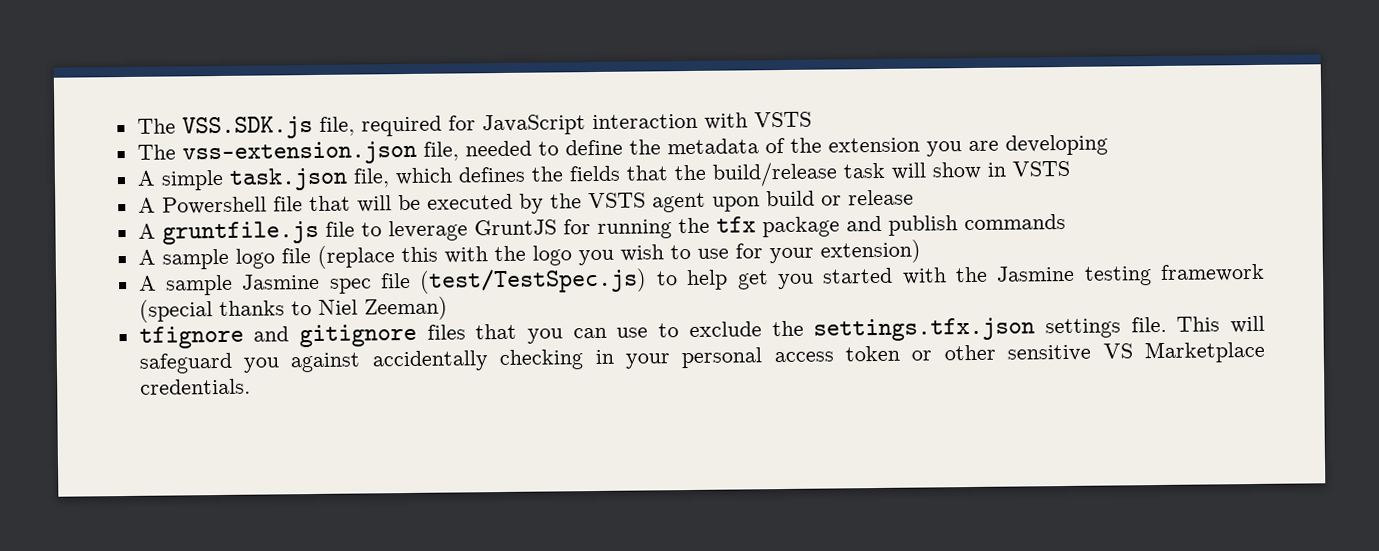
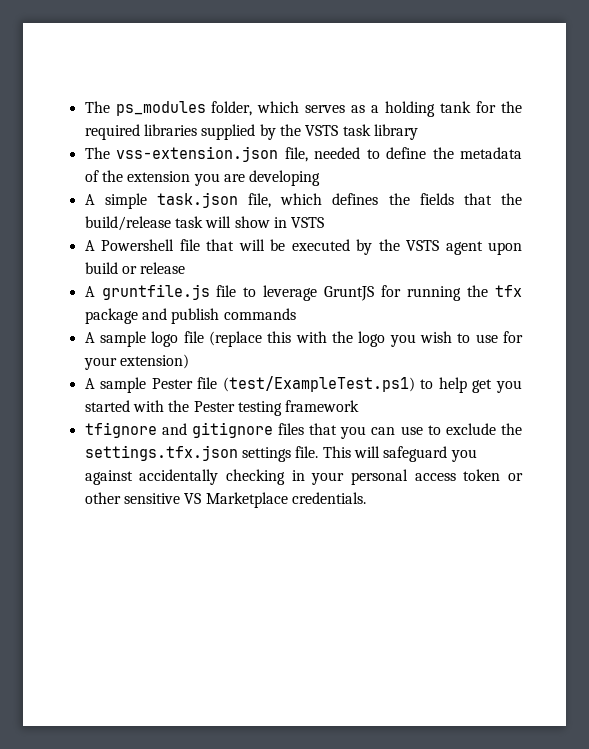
[136,111,812,140] The VSS.SDK.js file, required for JavaScript interaction with VSTS -> [84,101,522,117] [84,124,418,140] The ps_modules folder, which serves as a holding tank for the required libraries supplied by the VSTS task library
[241,267,648,294] Jasmine spec file (test/TestSpec.js) -> [151,376,415,392] Pester file (test/ExampleTest.ps1)
[996,265,1076,282] Jasmine -> [193,401,235,412] Pester
[138,296,448,323] (special thanks to Niel Zeeman) -> (360, 406) none

